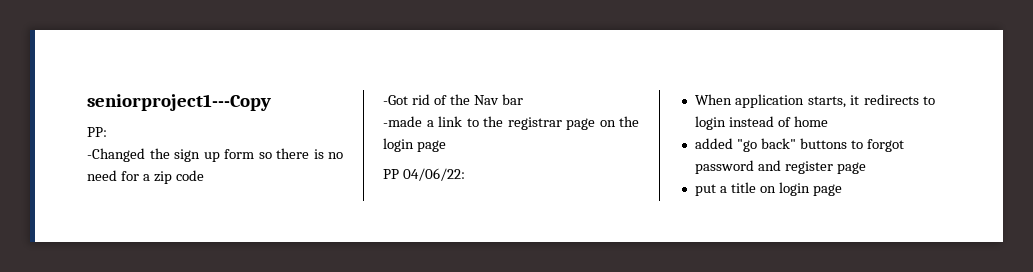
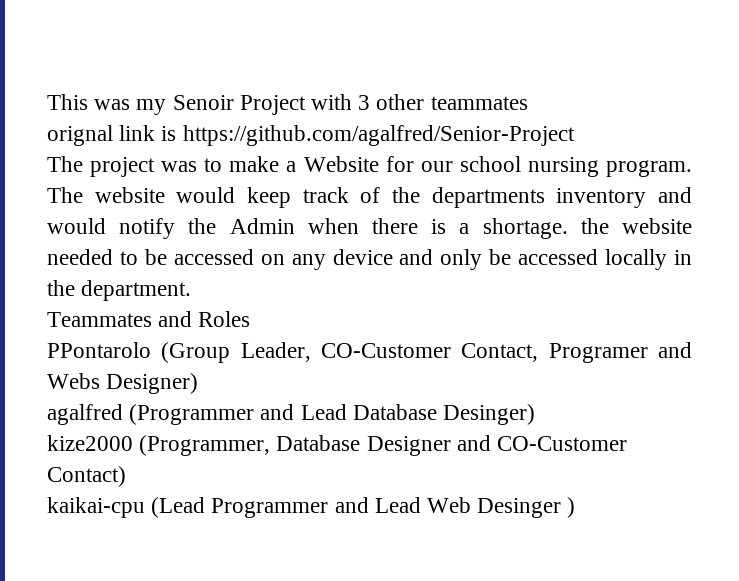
[87,94,271,111] [87,127,107,137] [87,148,343,162] [87,170,204,184] [383,94,523,105] [383,116,639,130] [383,138,446,152] [383,168,465,181] [694,94,935,108] [694,116,828,130] [694,138,904,152] [694,160,866,174] [694,182,842,196] seniorproject1---Copy // PP: // -Changed the sign up form so there is no need for a zip code // -Got rid of the Nav bar // -made a link to the registrar page on the login page // PP 04/06/22: // When application starts, it redirects to login instead of home // added "go back" buttons to forgot password and register page // put a title on login page -> [47,94,528,115] [47,125,575,146] [47,156,692,177] [47,187,692,208] [47,218,692,239] [47,249,692,270] [47,280,192,301] [47,311,251,327] [47,342,692,363] [47,373,199,394] [47,404,536,425] [47,435,628,456] [47,466,126,487] [47,497,576,518] This was my Senoir Project with 3 other teammates // orignal link is https://github.com/agalfred/Senior-Project // The project was to make a Website for our school nursing program. The website would keep track of the departments inventory and would notify the Admin when there is a shortage. the website needed to be accessed on any device and only be accessed locally in the department. // Teammates and Roles // PPontarolo (Group Leader, CO-Customer Contact, Programer and Webs Designer) // agalfred (Programmer and Lead Database Desinger) // kize2000 (Programmer, Database Designer and CO-Customer Contact) // kaikai-cpu (Lead Programmer and Lead Web Desinger )

